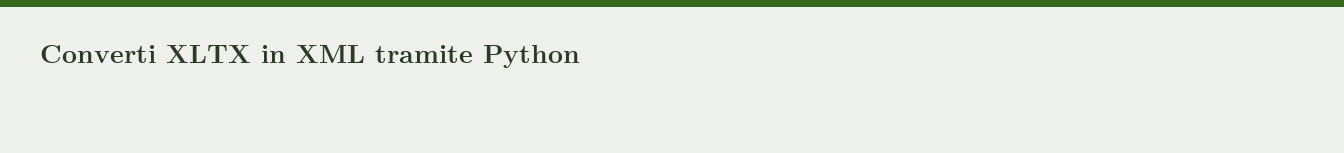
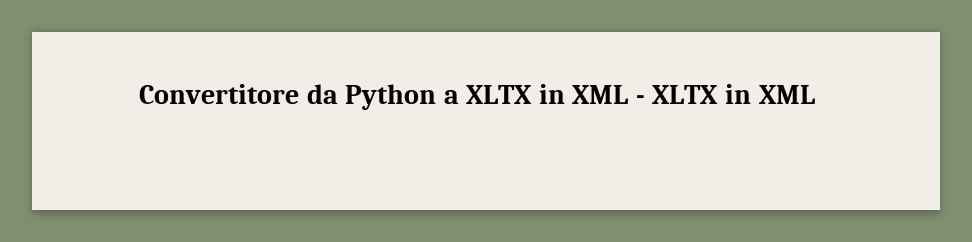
[40,45,580,68] Converti XLTX in XML tramite Python -> [139,84,815,110] Convertitore da Python a XLTX in XML - XLTX in XML

